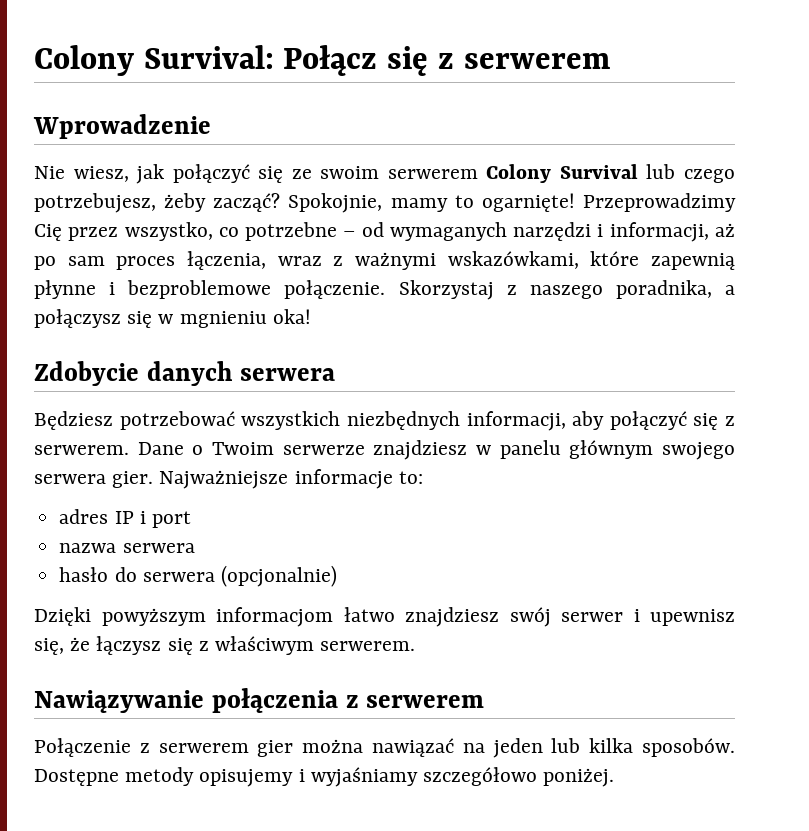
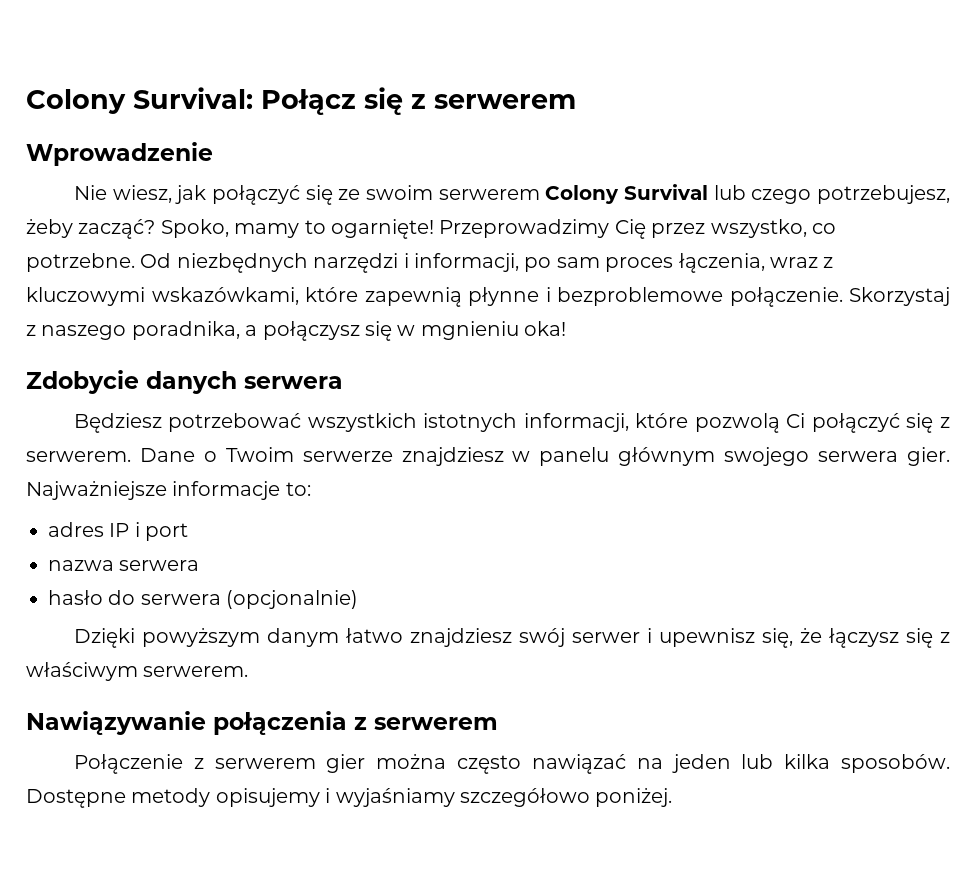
[288,193,383,213] Spokojnie, -> [160,219,229,238] Spoko,
[245,222,507,241] potrzebne – od wymaganych -> [26,253,308,273] potrzebne. Od niezbędnych
[714,223,735,237] aż -> (519, 262) none
[354,252,436,270] ważnymi -> [26,287,145,306] kluczowymi
[346,411,605,431] niezbędnych informacji, aby -> [423,413,806,433] istotnych informacji, które pozwolą Ci
[216,607,333,627] informacjom -> [266,628,339,647] danym
(364, 746) none -> [457,755,522,774] często

